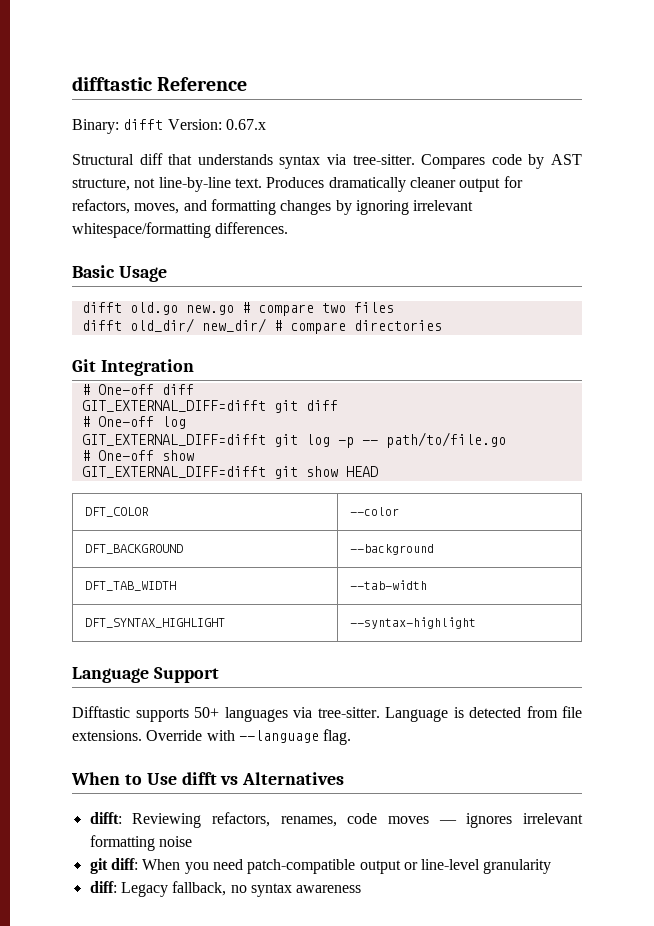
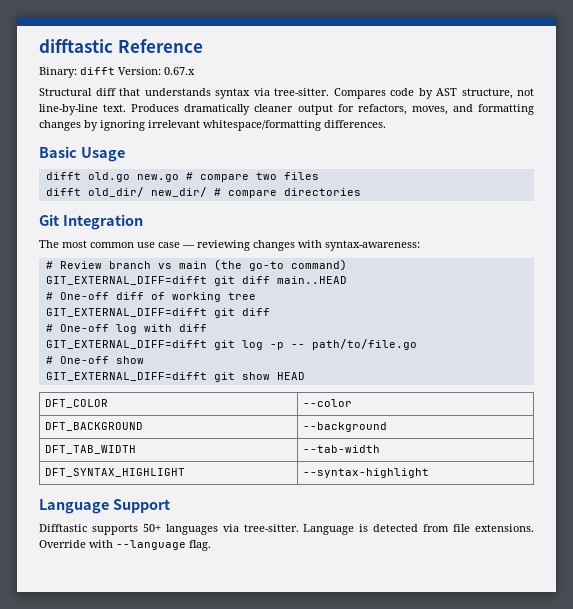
(194, 367) none -> [39,240,420,251] [45,259,347,271] [45,276,347,286] // The most common use case — reviewing changes with syntax-awareness: // # Review branch vs main (the go-to command) // GIT_EXTERNAL_DIFF=difft git diff main..HEAD
(194, 389) none -> [150,292,256,302] of working tree
(186, 422) none -> [143,324,207,332] with diff
[71,772,345,785] [89,812,583,828] [89,835,192,851] [89,858,552,874] [89,881,362,897] // When to Use difft vs Alternatives // difft: Reviewing refactors, renames, code moves — ignores irrelevant formatting noise // git diff: When you need patch-compatible output or line-level granularity // diff: Legacy fallback, no syntax awareness -> (211, 545) none

